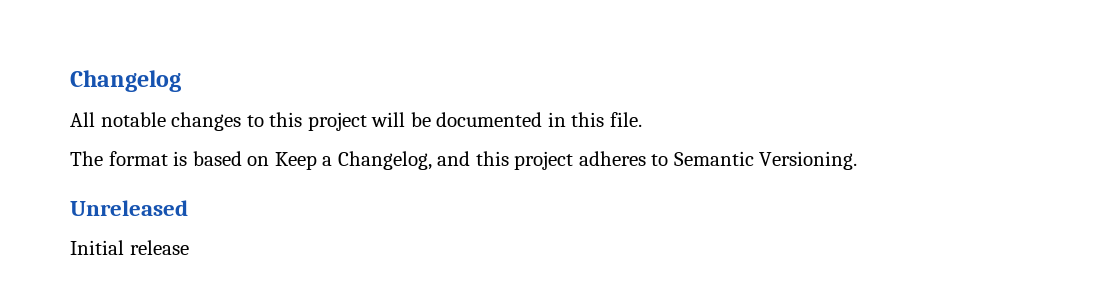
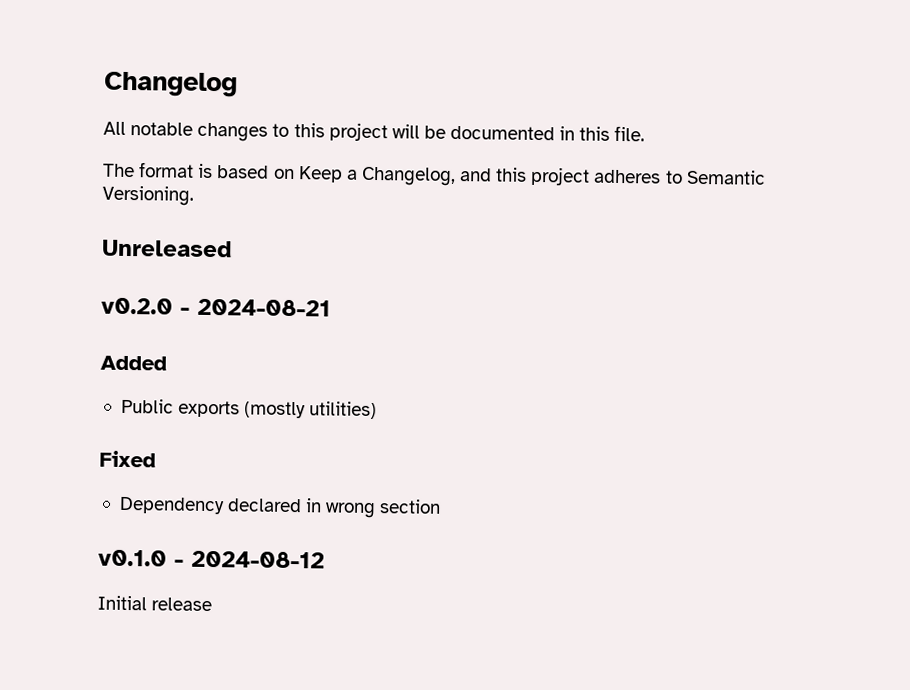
(188, 208) none -> [101,297,331,317] [100,355,167,371] [120,398,378,420] [99,450,156,468] [118,496,442,519] [98,549,325,569] // v0.2.0 - 2024-08-21 // Added // Public exports (mostly utilities) // Fixed // Dependency declared in wrong section // v0.1.0 - 2024-08-12

